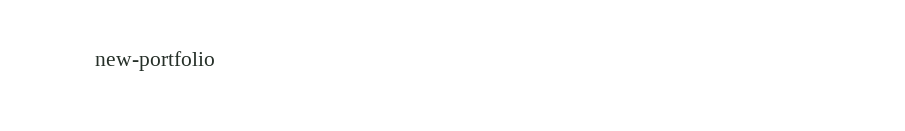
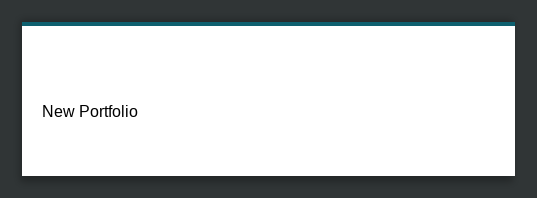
[95,51,215,71] new-portfolio -> [42,105,139,117] New Portfolio

